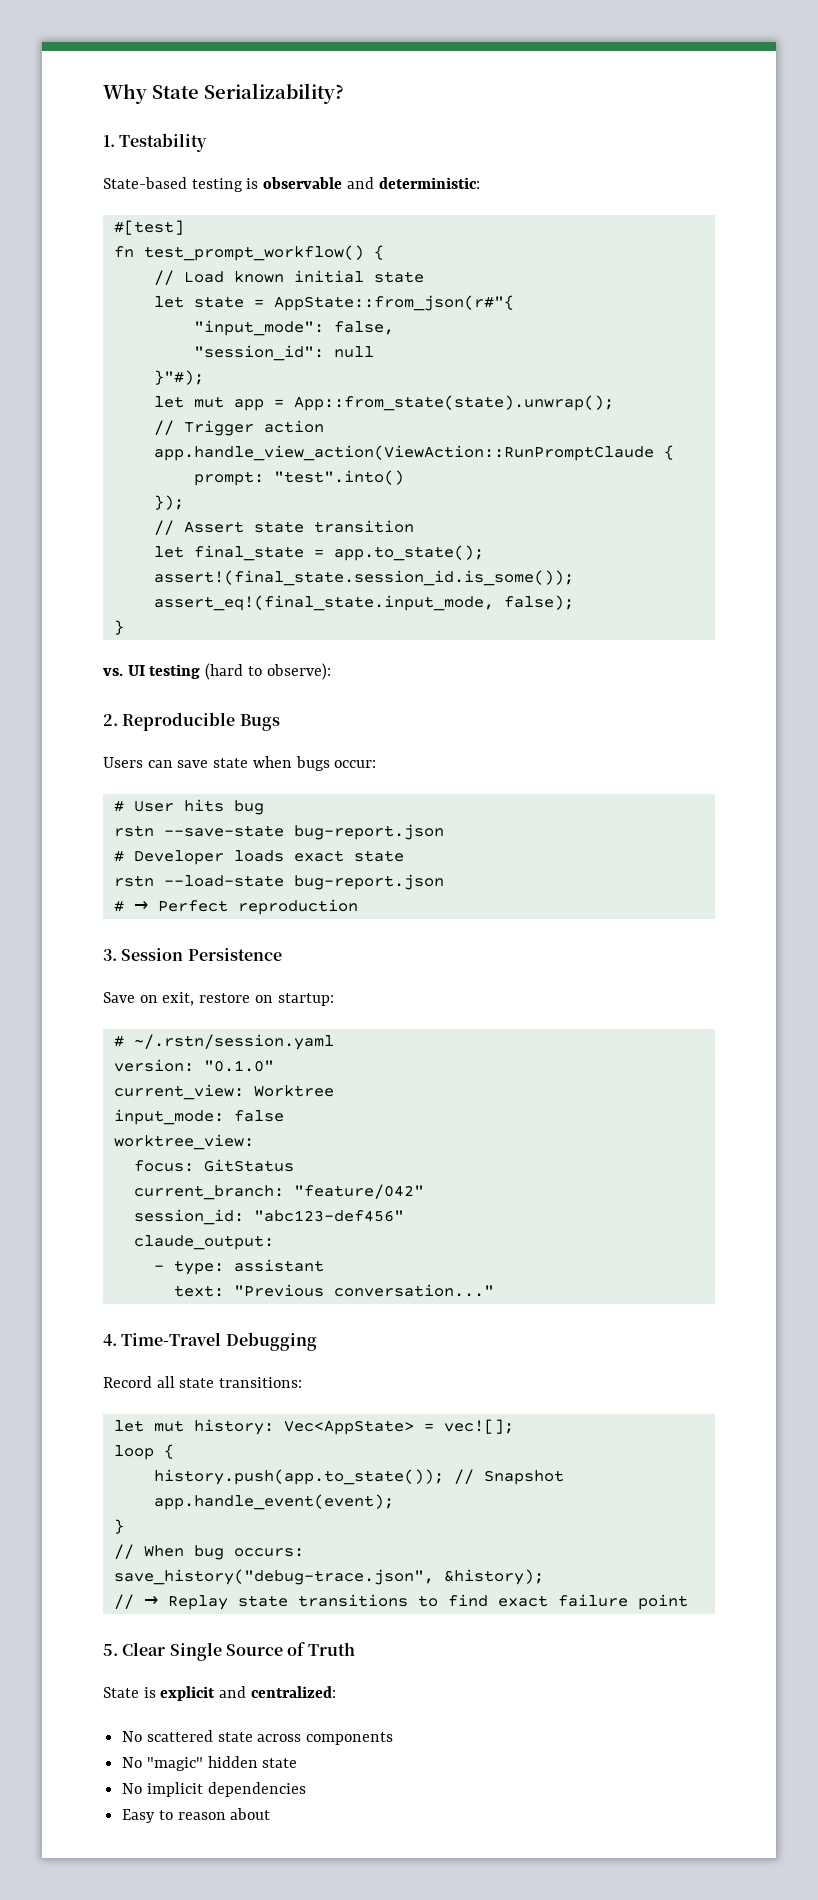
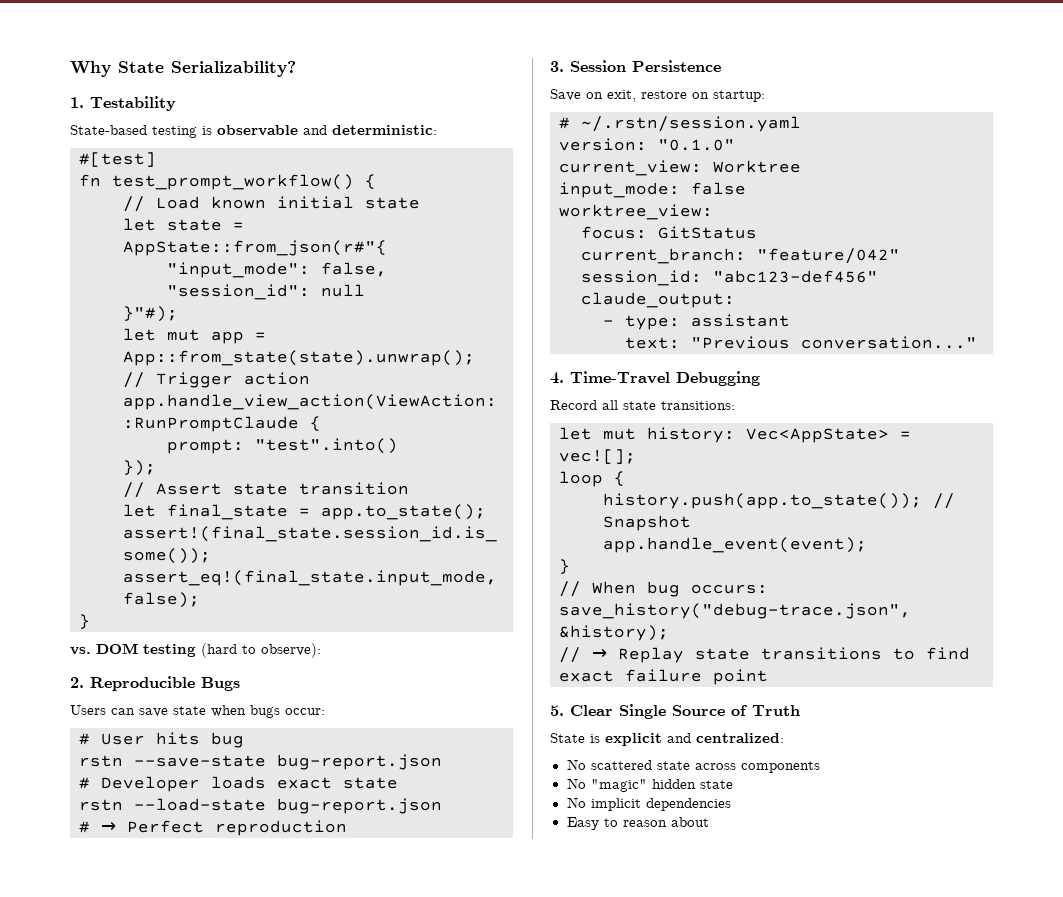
[127,665,145,676] UI -> [96,643,138,654] DOM

